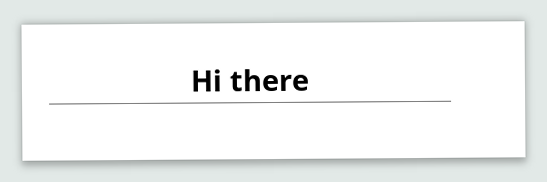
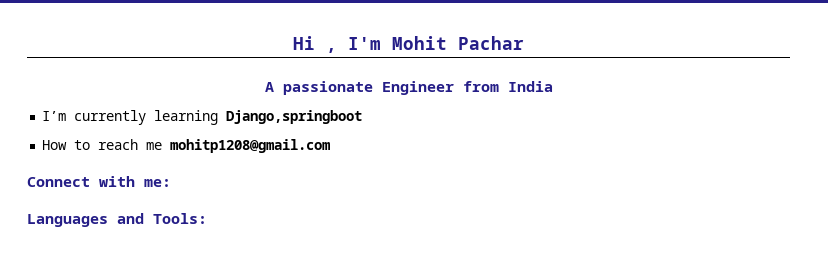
[229,68,310,92] there -> [326,36,524,53] [264,81,553,95] [42,110,363,125] [42,139,331,153] [27,176,171,187] [27,213,207,227] , I'm Mohit Pachar // A passionate Engineer from India // I’m currently learning Django,springboot // How to reach me mohitp1208@gmail.com // Connect with me: // Languages and Tools:

